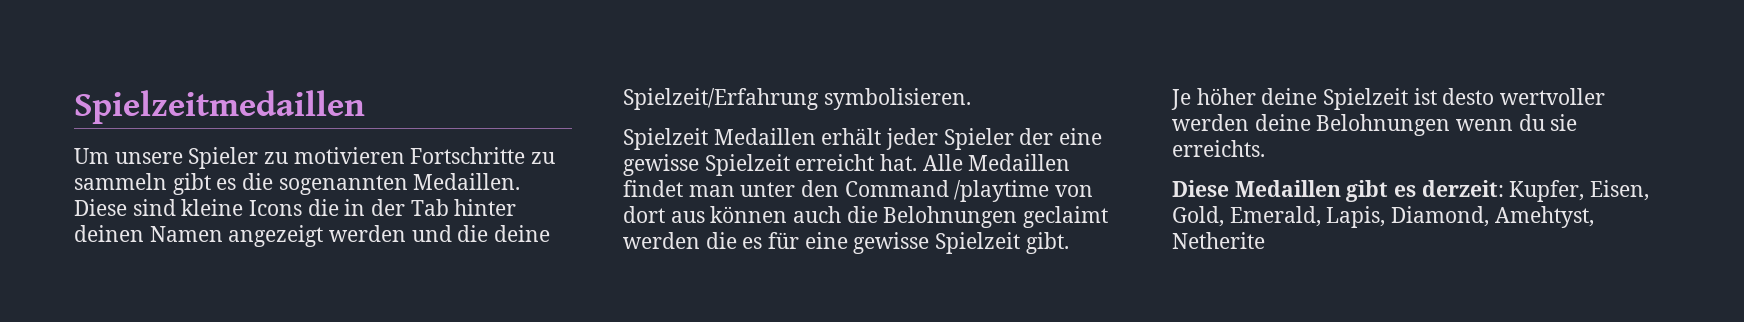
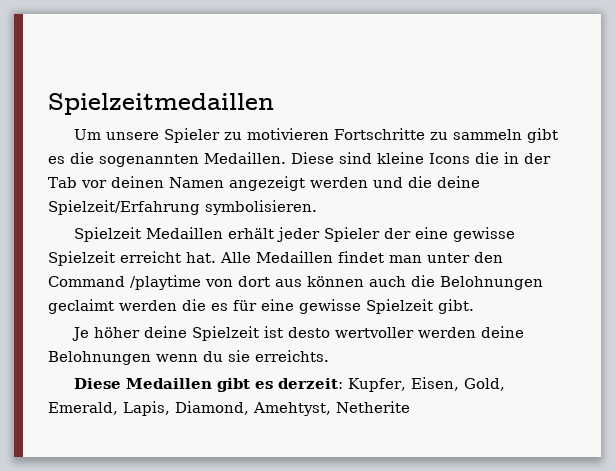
[454,199,517,216] hinter -> [80,180,107,188] vor

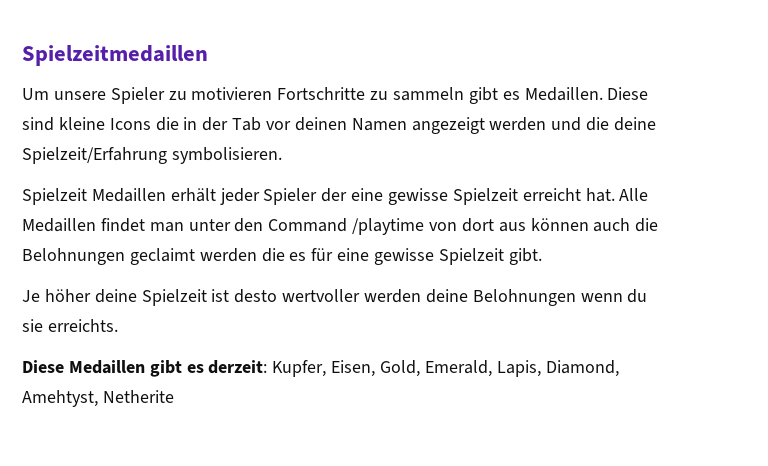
[70,152,199,167] die sogenannten -> (520, 95) none

